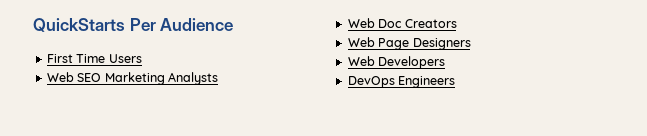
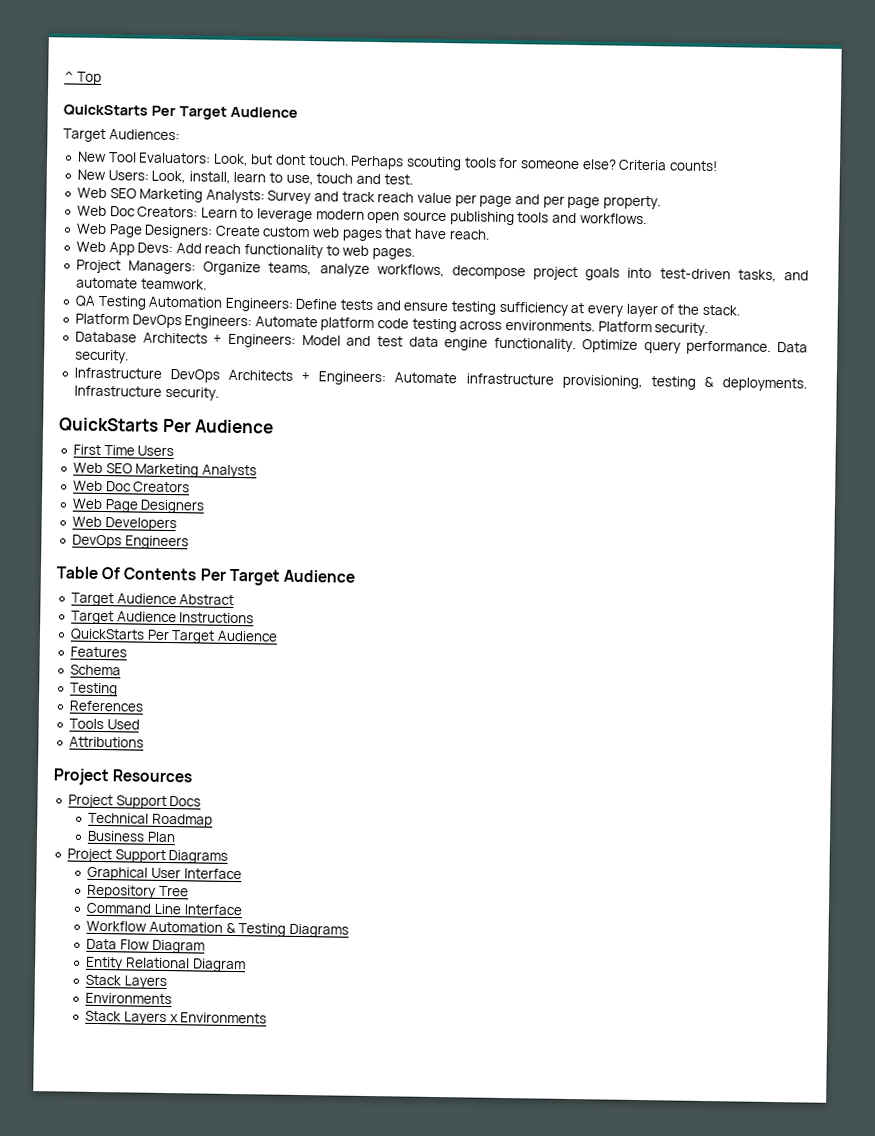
(33, 25) none -> [64,70,102,85] [63,104,298,120] [63,128,180,143] [76,151,718,172] [76,169,413,186] [76,187,661,210] [76,205,647,226] [75,223,490,242] [75,241,416,260] [75,259,810,282] [75,277,207,290] [74,295,740,318] [74,313,709,336] [74,331,808,355] [74,349,129,364] [73,367,807,392] [73,385,219,401] ^ Top // QuickStarts Per Target Audience // Target Audiences: // New Tool Evaluators: Look, but dont touch. Perhaps scouting tools for someone else? Criteria counts! // New Users: Look, install, learn to use, touch and test. // Web SEO Marketing Analysts: Survey and track reach value per page and per page property. // Web Doc Creators: Learn to leverage modern open source publishing tools and workflows. // Web Page Designers: Create custom web pages that have reach. // Web App Devs: Add reach functionality to web pages. // Project Managers: Organize teams, analyze workflows, decompose project goals into test-driven tasks, and automate teamwork. // QA Testing Automation Engineers: Define tests and ensure testing sufficiency at every layer of the stack. // Platform DevOps Engineers: Automate platform code testing across environments. Platform security. // Database Architects + Engineers: Model and test data engine functionality. Optimize query performance. Data security. // Infrastructure DevOps Architects + Engineers: Automate infrastructure provisioning, testing & deployments. Infrastructure security. //
(456, 82) none -> [56,566,355,586] [70,592,235,607] [70,610,255,625] [69,628,278,644] [69,646,127,658] [69,664,121,676] [69,682,118,697] [68,700,143,712] [68,718,140,730] [68,736,144,748] [53,768,193,786] [67,794,202,810] [88,812,213,828] [87,830,176,843] [66,848,229,864] [87,866,242,881] [87,884,189,899] [86,902,242,916] [86,920,349,938] [86,938,205,954] [86,956,246,973] [85,974,167,990] [85,992,173,1005] [85,1010,268,1026] // Table Of Contents Per Target Audience // Target Audience Abstract // Target Audience Instructions // QuickStarts Per Target Audience // Features // Schema // Testing // References // Tools Used // Attributions // Project Resources // Project Support Docs // Technical Roadmap // Business Plan // Project Support Diagrams // Graphical User Interface // Repository Tree // Command Line Interface // Workflow Automation & Testing Diagrams // Data Flow Diagram // Entity Relational Diagram // Stack Layers // Environments // Stack Layers x Environments

